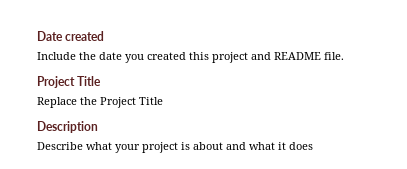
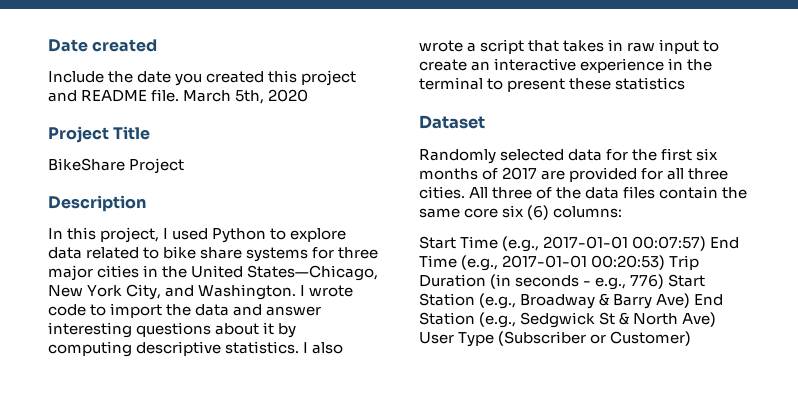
[37,76,102,88] [37,97,163,108] // Project Title // Replace the Project Title -> [183,89,309,104] [48,126,151,143] [48,158,185,174] March 5th, 2020 // Project Title // BikeShare Project
[37,142,313,153] Describe what your project is about and what it does -> [48,227,347,243] [48,246,379,262] [48,265,379,281] [48,284,354,300] [48,303,322,318] [48,322,297,338] [48,341,344,357] [419,39,720,54] [419,58,713,73] [419,77,686,92] [419,115,485,129] [419,148,719,164] [419,167,729,182] [419,186,748,199] [419,205,623,220] [419,236,740,252] [419,255,700,271] [419,274,706,290] [419,293,724,309] [419,312,717,328] [419,331,692,347] In this project, I used Python to explore data related to bike share systems for three major cities in the United States—Chicago, New York City, and Washington. I wrote code to import the data and answer interesting questions about it by computing descriptive statistics. I also wrote a script that takes in raw input to create an interactive experience in the terminal to present these statistics // Dataset // Randomly selected data for the first six months of 2017 are provided for all three cities. All three of the data files contain the same core six (6) columns: // Start Time (e.g., 2017-01-01 00:07:57) End Time (e.g., 2017-01-01 00:20:53) Trip Duration (in seconds - e.g., 776) Start Station (e.g., Broadway & Barry Ave) End Station (e.g., Sedgwick St & North Ave) User Type (Subscriber or Customer)

